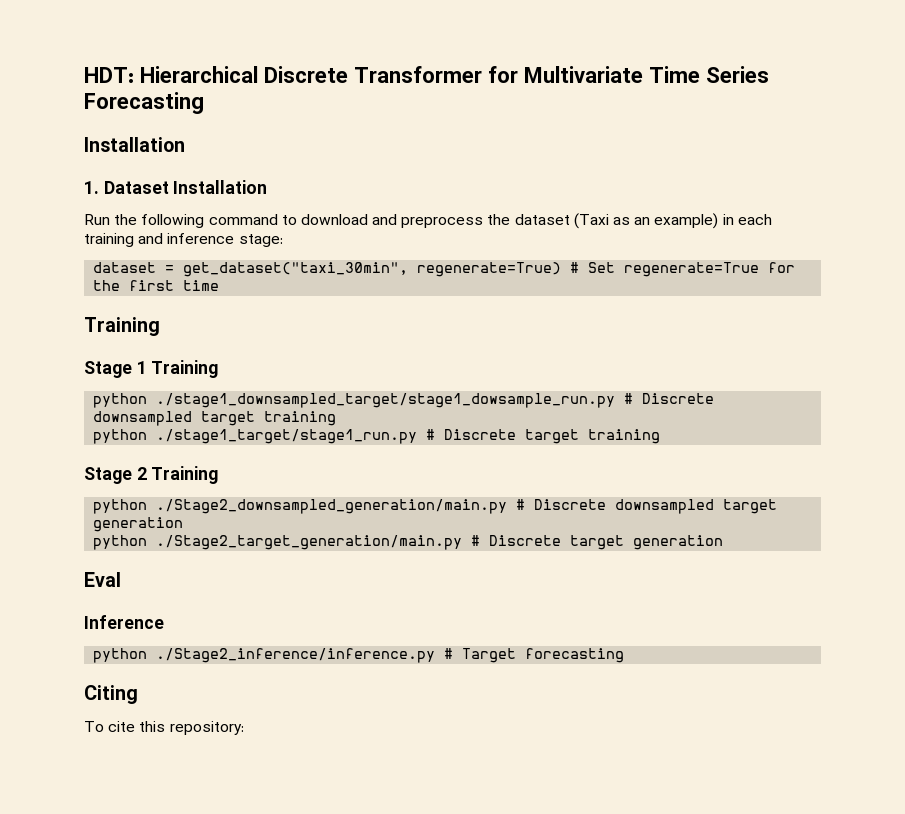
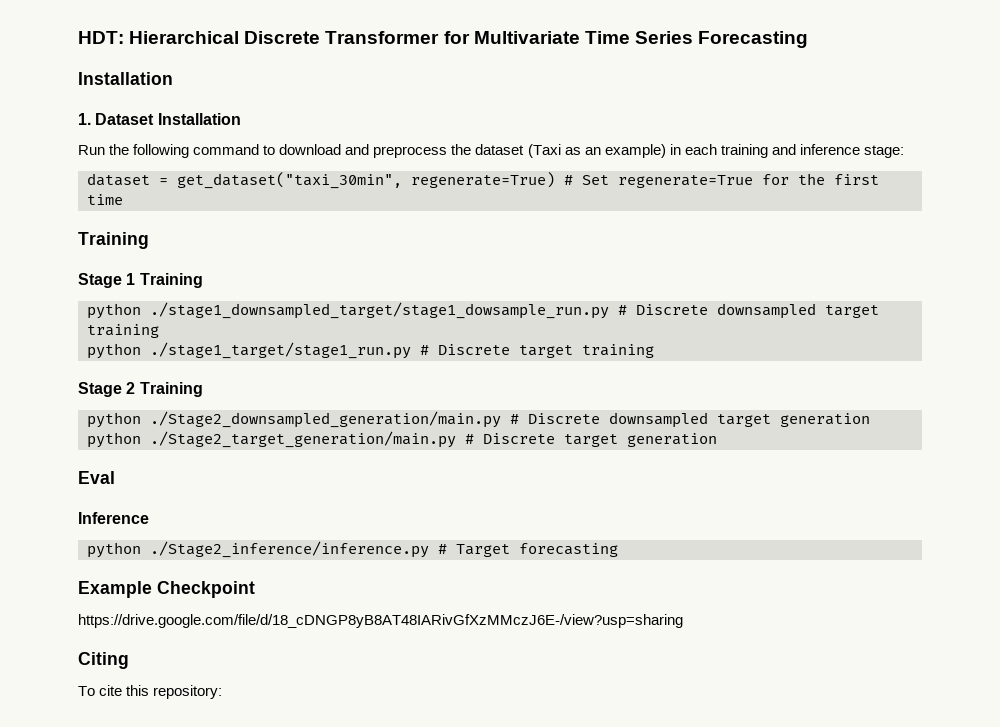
(625, 655) none -> [78,581,255,598] [78,614,683,628] // Example Checkpoint // https://drive.google.com/file/d/18_cDNGP8yB8AT48IARivGfXzMMczJ6E-/view?usp=sharing

